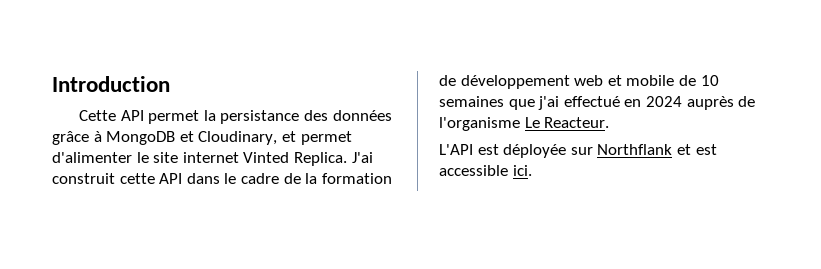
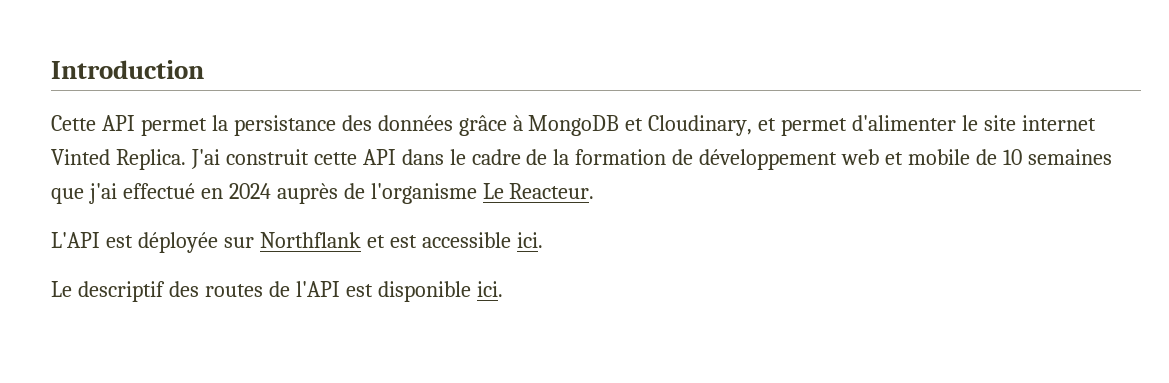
(532, 170) none -> [51,281,503,302] // Le descriptif des routes de l'API est disponible ici.

